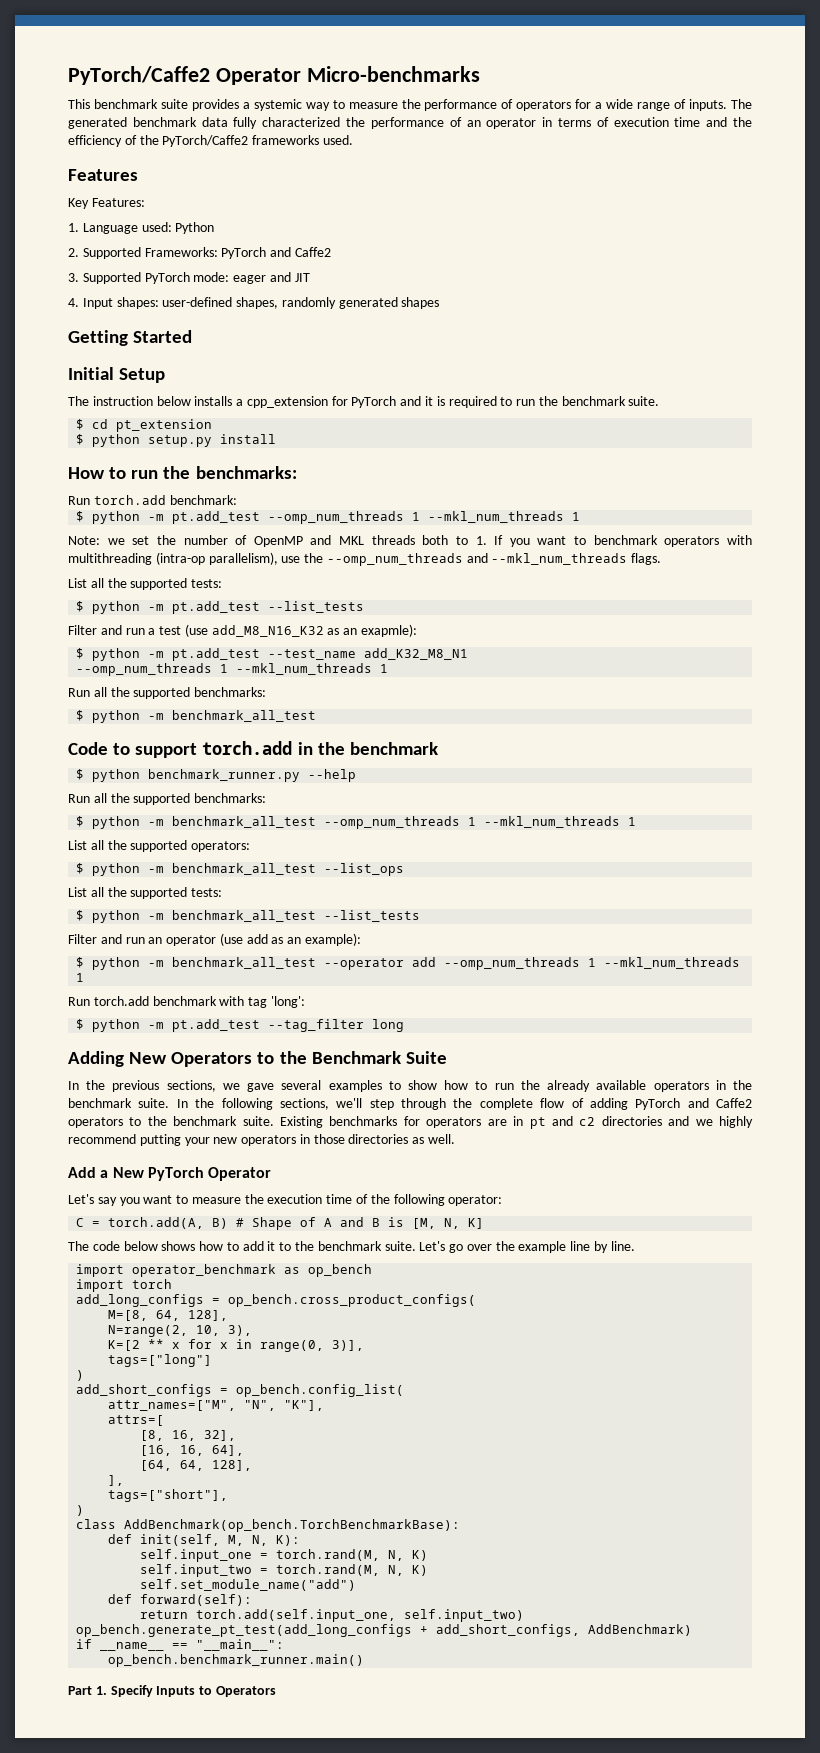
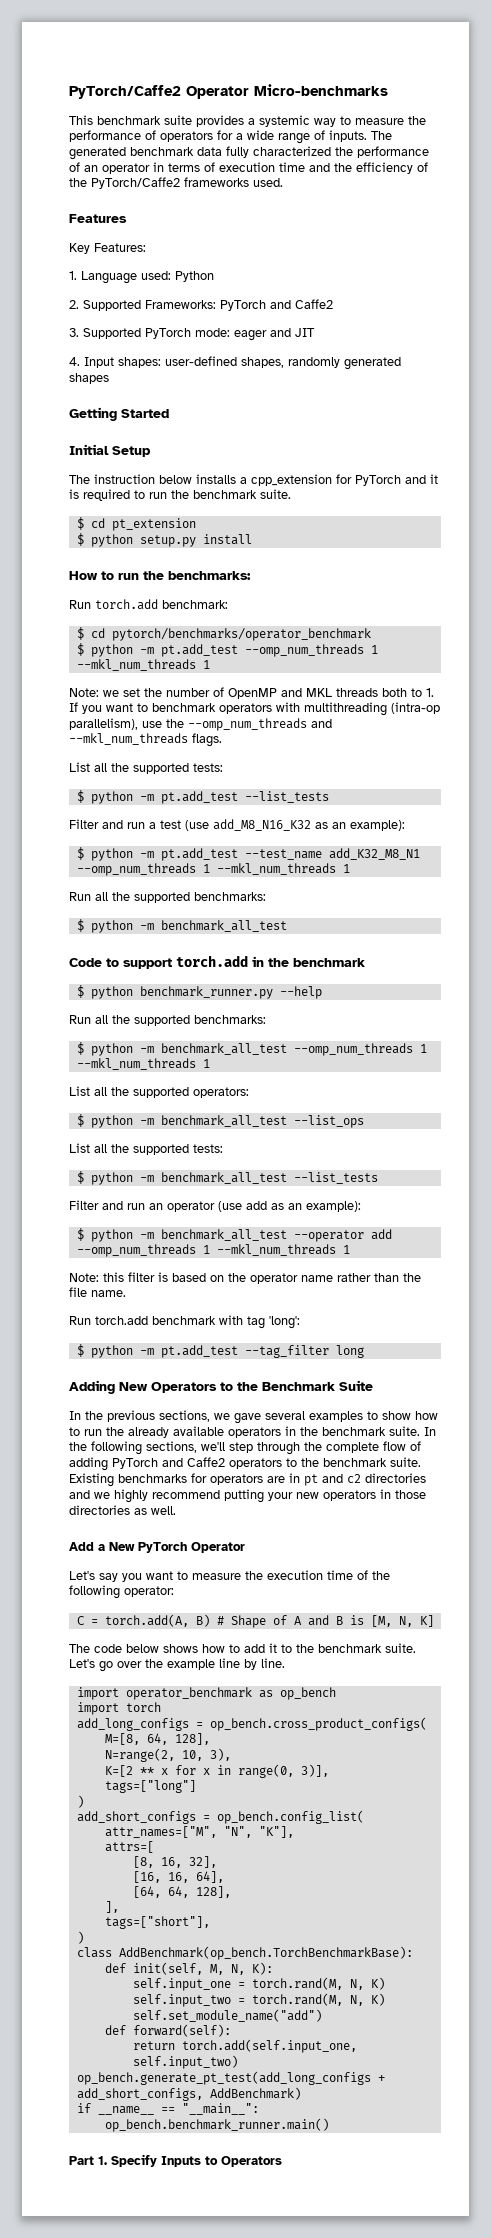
(237, 500) none -> [76,627,371,641] // $ cd pytorch/benchmarks/operator_benchmark
[361,624,418,637] exapmle): -> [350,820,405,831] example):
(85, 977) none -> [69,1272,421,1284] [69,1287,126,1297] // Note: this filter is based on the operator name rather than the file name.

